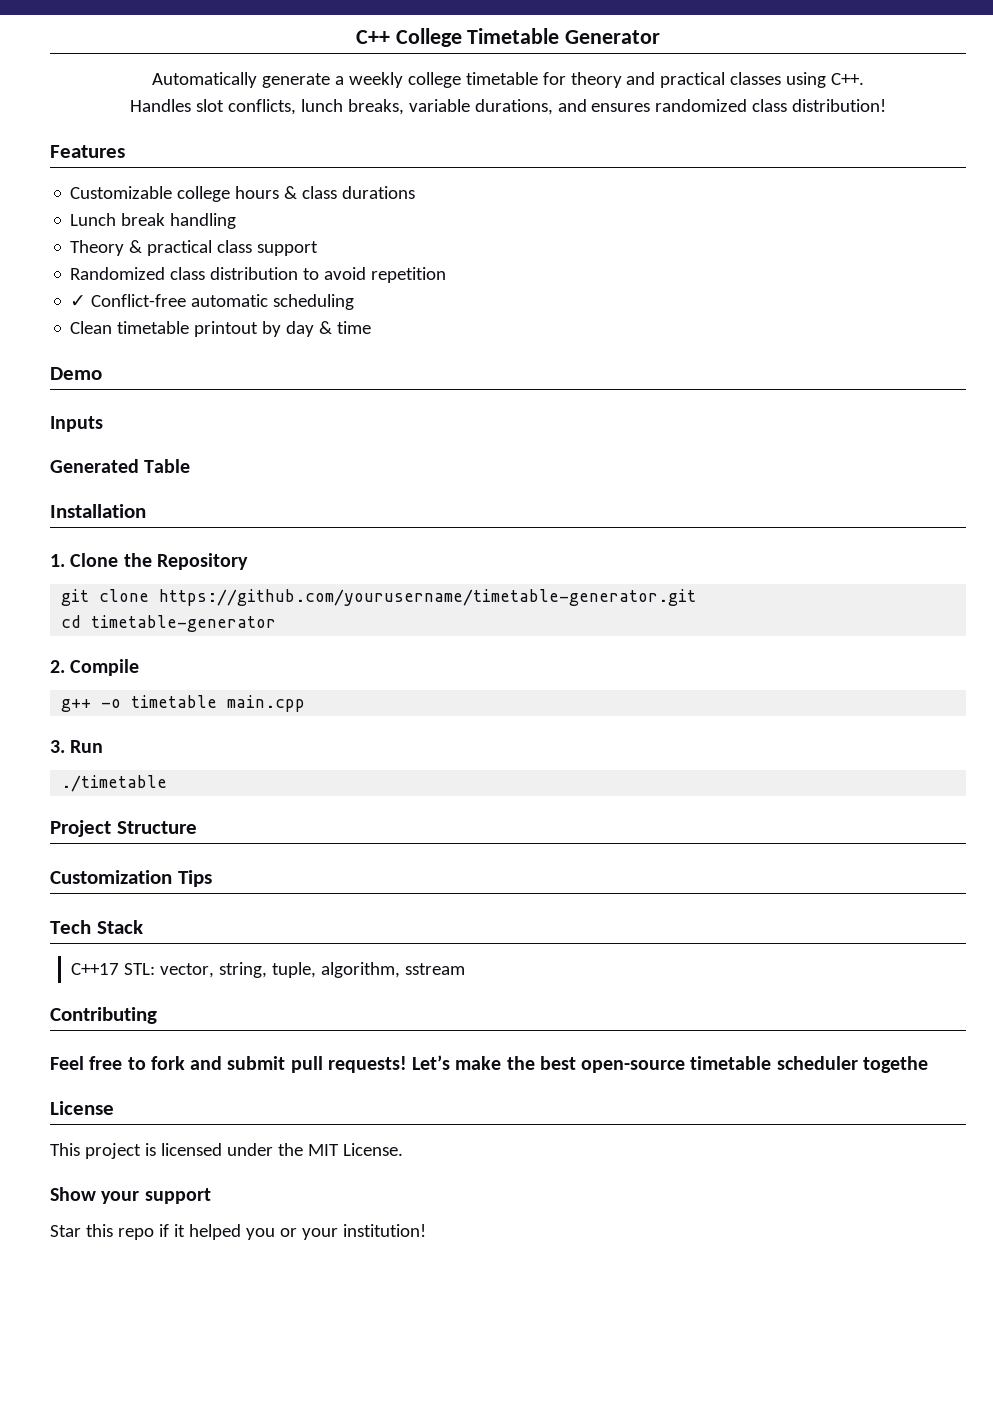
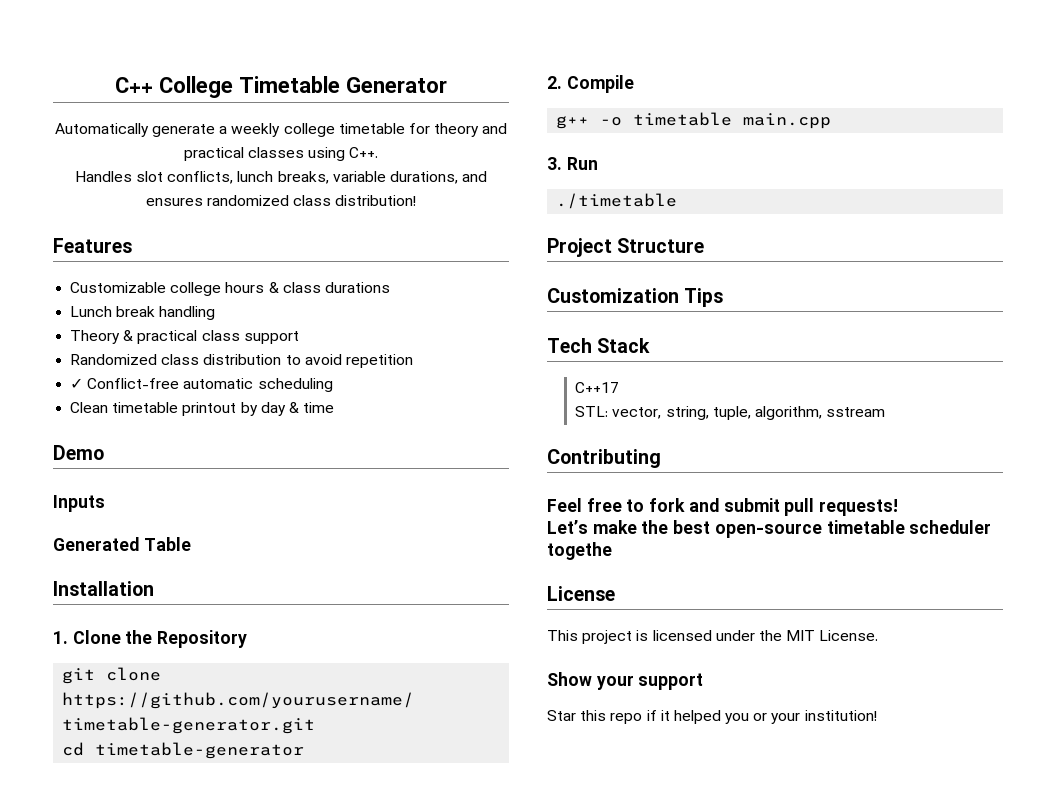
(119, 969) none -> (620, 387) //
(407, 1064) none -> (899, 507) //

